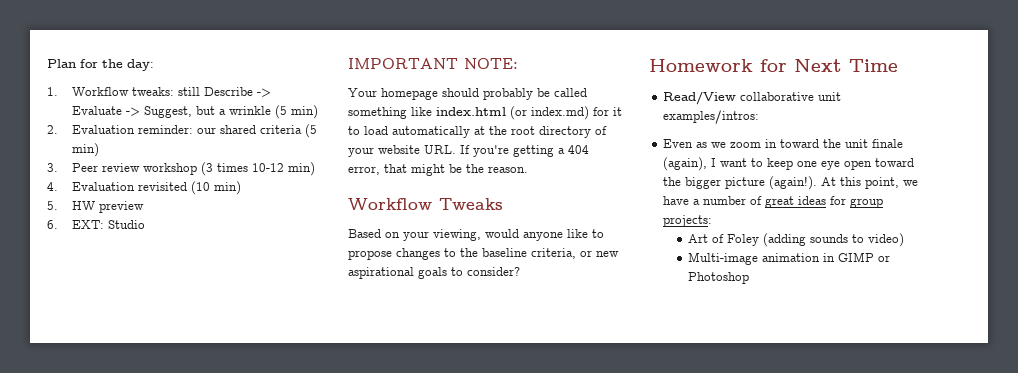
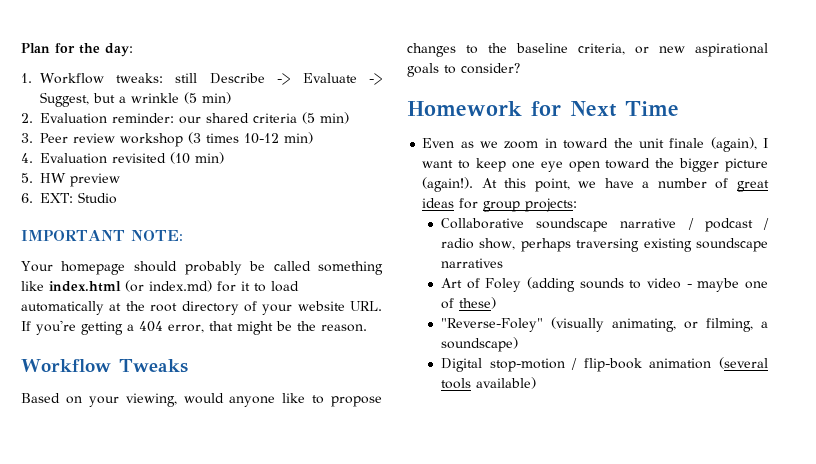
[663,91,842,105] [663,110,760,124] // Read/View collaborative unit examples/intros: -> (679, 108) none
(713, 221) none -> [440,218,769,232] [440,238,768,252] [440,258,503,268] // Collaborative soundscape narrative / podcast / radio show, perhaps traversing existing soundscape narratives
[868,233,905,247] [688,252,891,265] [688,272,750,284] video) // Multi-image animation in GIMP or Photoshop -> [646,278,768,292] [440,297,496,309] [440,317,768,332] [440,337,518,352] [440,357,768,372] [440,377,536,389] video - maybe one of these) // "Reverse-Foley" (visually animating, or filming, a soundscape) // Digital stop-motion / flip-book animation (several tools available)

